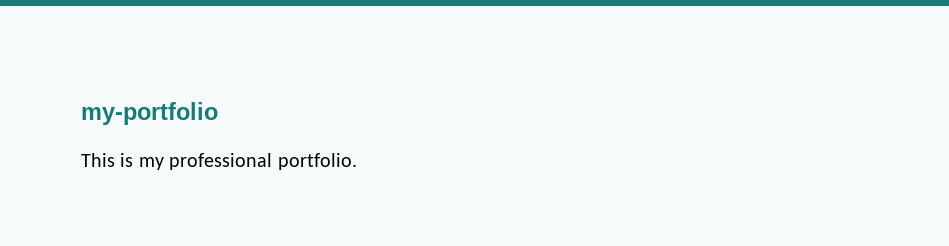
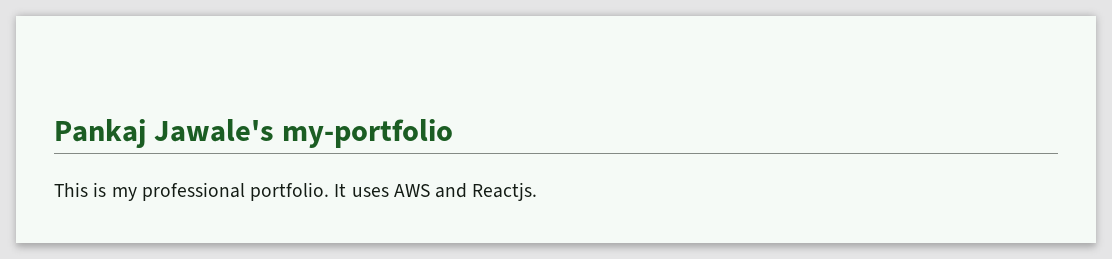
(81, 113) none -> [54,119,275,148] Pankaj Jawale's
(357, 161) none -> [334,182,538,201] It uses AWS and Reactjs.

